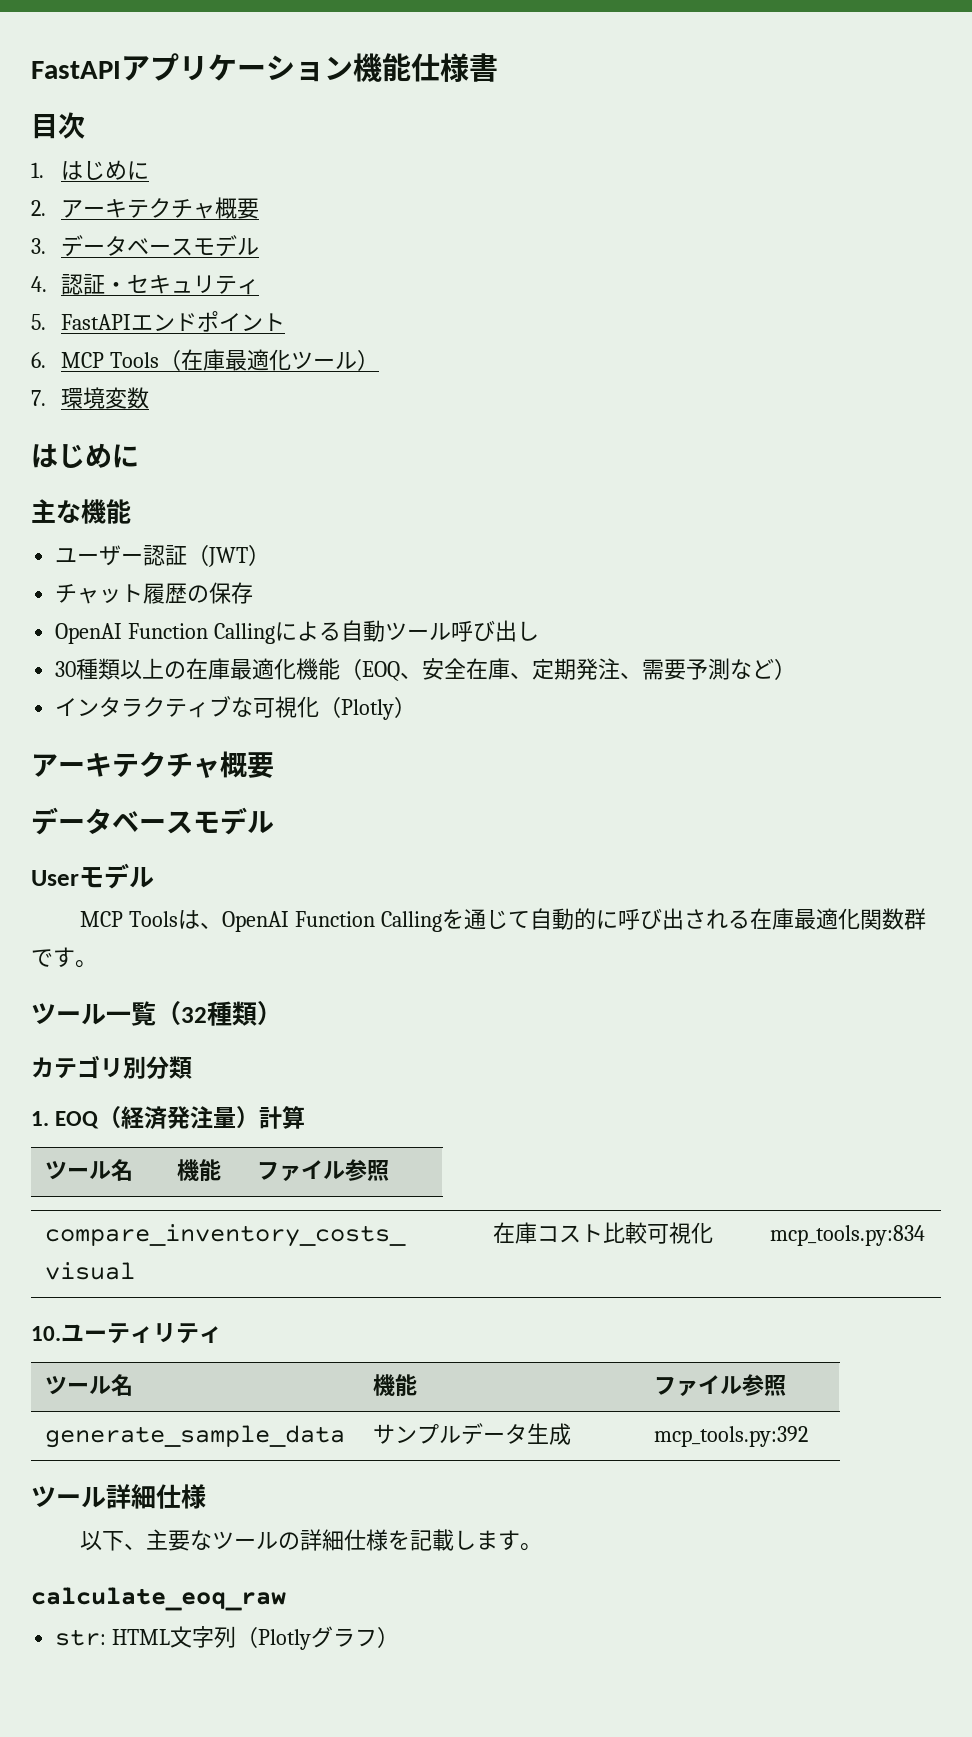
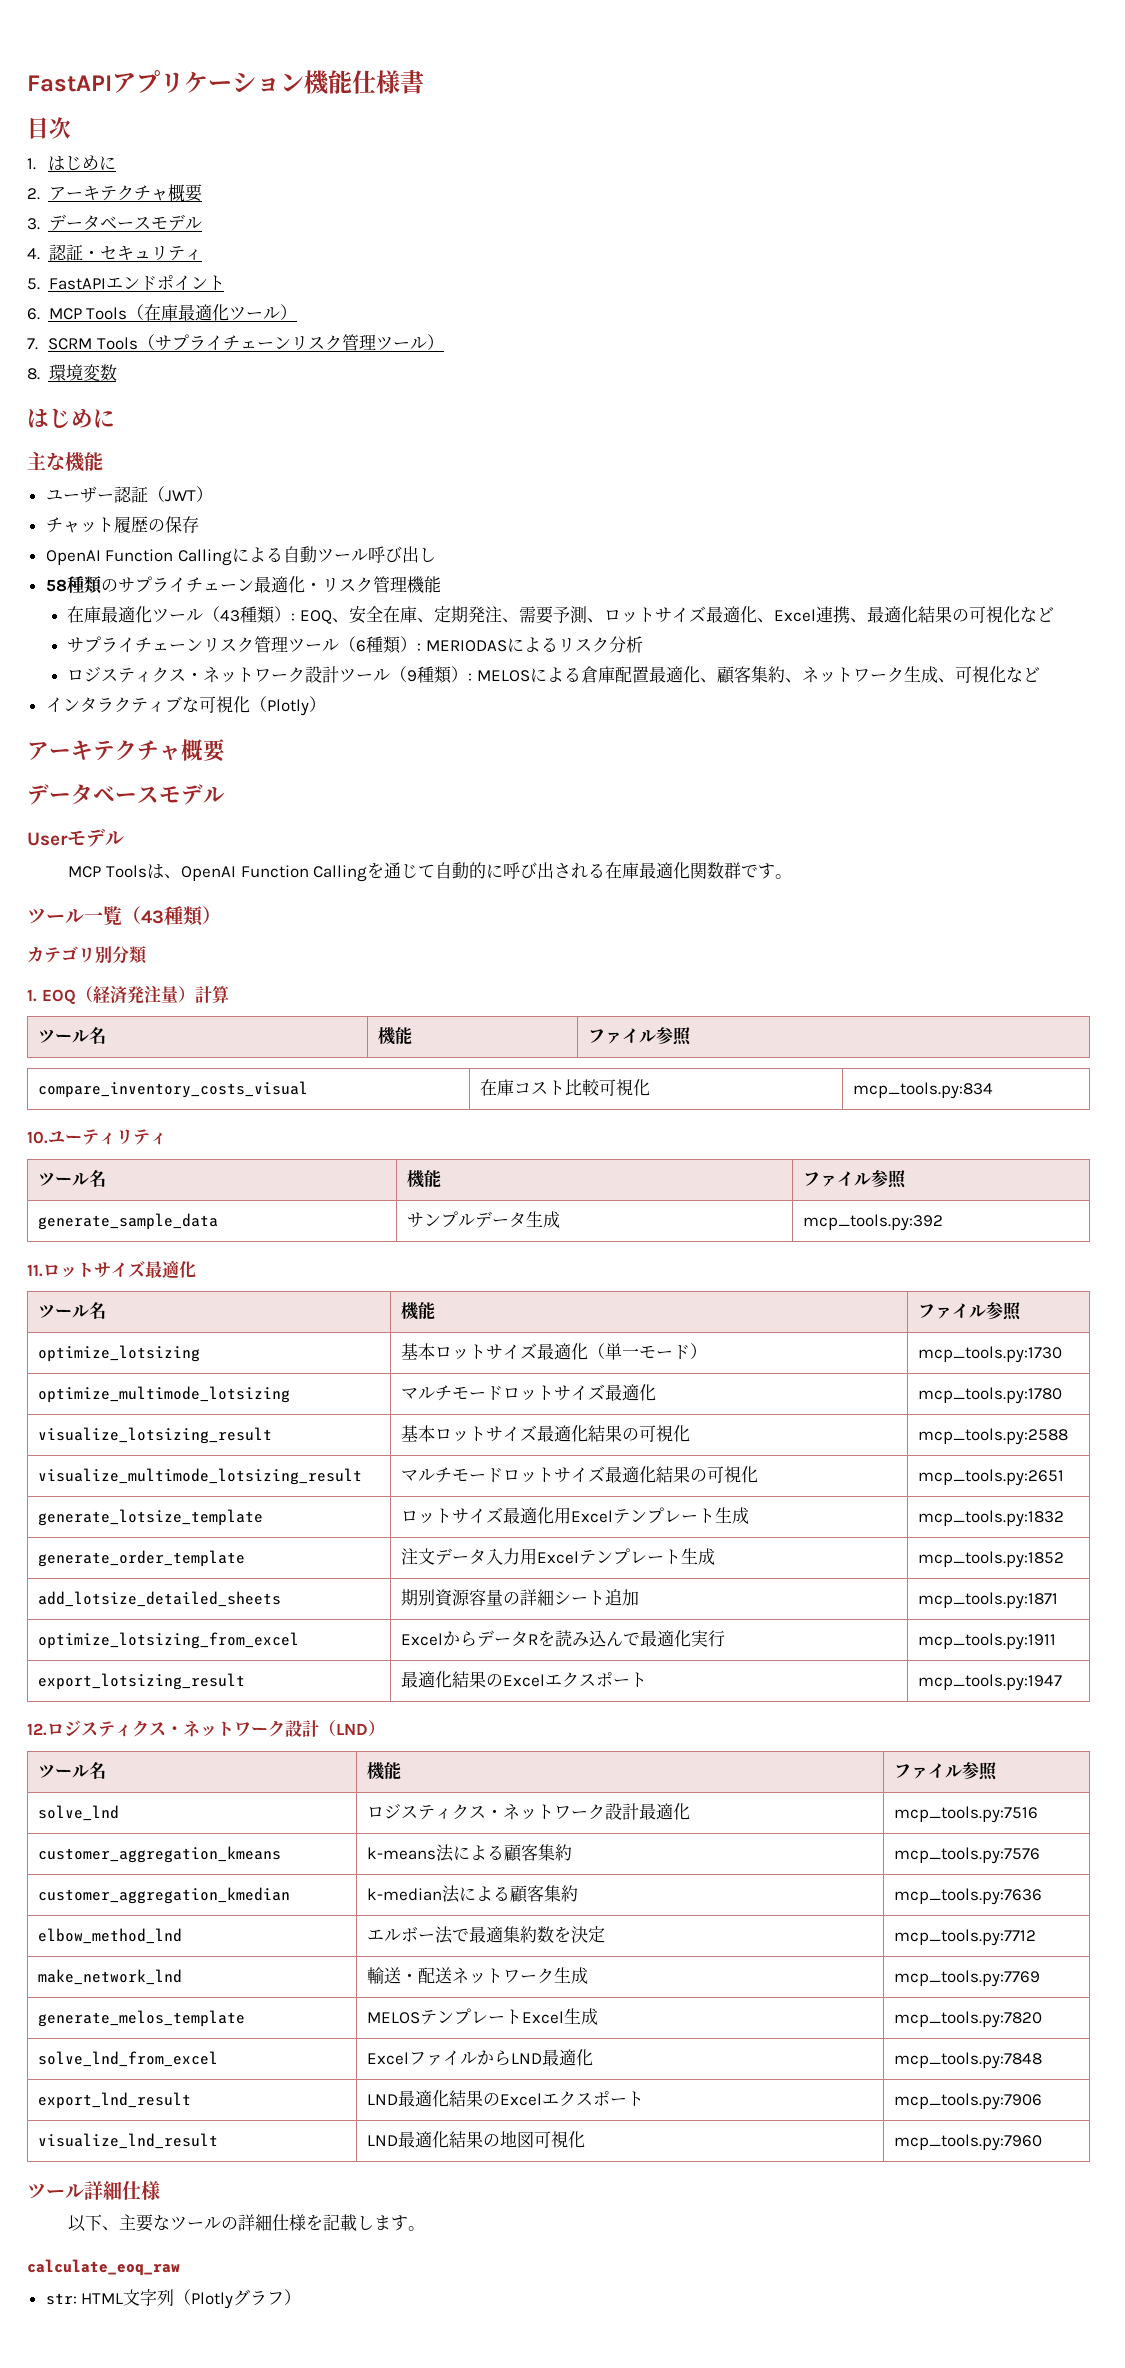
(46, 398) none -> [48,334,444,351] [27,368,40,380] SCRM Tools（サプライチェーンリスク管理ツール） // 8.
[55,658,363,680] 30種類以上の在庫最適化機能（ -> [45,576,441,594] [67,606,296,624] 58種類のサプライチェーン最適化・リスク管理機能 // 在庫最適化ツール（43種類）:
[730,659,797,680] など） -> [586,606,1054,623] [67,636,643,654] [67,666,1040,684] 、ロットサイズ最適化、Excel連携、最適化結果の可視化など // サプライチェーンリスク管理ツール（6種類）: MERIODASによるリスク分析 // ロジスティクス・ネットワーク設計ツール（9種類）: MELOSによる倉庫配置最適化、顧客集約、ネットワーク生成、可視化など
[181,1007,207,1023] 32 -> [141,910,164,924] 43
(808, 1436) none -> [27,1260,196,1279] [38,1302,107,1319] [401,1302,436,1320] [918,1302,1022,1321] [38,1345,201,1362] [401,1343,708,1360] [918,1346,1063,1363] [38,1386,291,1403] [401,1384,657,1401] [918,1387,1063,1404] [38,1427,273,1444] [401,1425,691,1442] [918,1428,1069,1445] [38,1468,363,1485] [401,1466,759,1483] [918,1469,1065,1486] [38,1509,264,1526] [401,1507,750,1524] [918,1510,1065,1527] [38,1550,246,1567] [401,1548,716,1565] [918,1551,1065,1568] [38,1591,282,1607] [401,1589,640,1607] [918,1592,1059,1609] [38,1632,300,1649] [401,1630,726,1647] [918,1633,1057,1650] [38,1673,246,1690] [401,1671,648,1688] [918,1674,1063,1691] [27,1720,385,1737] [38,1762,107,1779] [367,1762,402,1780] [894,1762,998,1781] [38,1805,120,1821] [367,1803,691,1820] [894,1806,1039,1823] [38,1846,282,1863] [367,1844,573,1862] [894,1847,1041,1864] [38,1887,291,1904] [367,1885,579,1903] [894,1888,1043,1905] [38,1928,183,1944] [367,1926,606,1944] [894,1929,1037,1946] [38,1969,183,1985] [367,1967,589,1984] [894,1970,1041,1987] [38,2010,246,2027] [367,2008,599,2025] [894,2011,1043,2028] [38,2051,219,2067] [367,2049,594,2066] [894,2052,1043,2069] [38,2092,192,2109] [367,2090,645,2107] [894,2093,1043,2110] [38,2133,219,2149] [367,2131,586,2148] [894,2134,1043,2151] // 11.ロットサイズ最適化 // ツール名 | 機能 | ファイル参照 // optimize_lotsizing | 基本ロットサイズ最適化（単一モード） | mcp_tools.py:1730 // optimize_multimode_lotsizing | マルチモードロットサイズ最適化 | mcp_tools.py:1780 // visualize_lotsizing_result | 基本ロットサイズ最適化結果の可視化 | mcp_tools.py:2588 // visualize_multimode_lotsizing_result | マルチモードロットサイズ最適化結果の可視化 | mcp_tools.py:2651 // generate_lotsize_template | ロットサイズ最適化用Excelテンプレート生成 | mcp_tools.py:1832 // generate_order_template | 注文データ入力用Excelテンプレート生成 | mcp_tools.py:1852 // add_lotsize_detailed_sheets | 期別資源容量の詳細シート追加 | mcp_tools.py:1871 // optimize_lotsizing_from_excel | ExcelからデータRを読み込んで最適化実行 | mcp_tools.py:1911 // export_lotsizing_result | 最適化結果のExcelエクスポート | mcp_tools.py:1947 // 12.ロジスティクス・ネットワーク設計（LND） // ツール名 | 機能 | ファイル参照 // solve_lnd | ロジスティクス・ネットワーク設計最適化 | mcp_tools.py:7516 // customer_aggregation_kmeans | k-means法による顧客集約 | mcp_tools.py:7576 // customer_aggregation_kmedian | k-median法による顧客集約 | mcp_tools.py:7636 // elbow_method_lnd | エルボー法で最適集約数を決定 | mcp_tools.py:7712 // make_network_lnd | 輸送・配送ネットワーク生成 | mcp_tools.py:7769 // generate_melos_template | MELOSテンプレートExcel生成 | mcp_tools.py:7820 // solve_lnd_from_excel | ExcelファイルからLND最適化 | mcp_tools.py:7848 // export_lnd_result | LND最適化結果のExcelエクスポート | mcp_tools.py:7906 // visualize_lnd_result | LND最適化結果の地図可視化 | mcp_tools.py:7960

